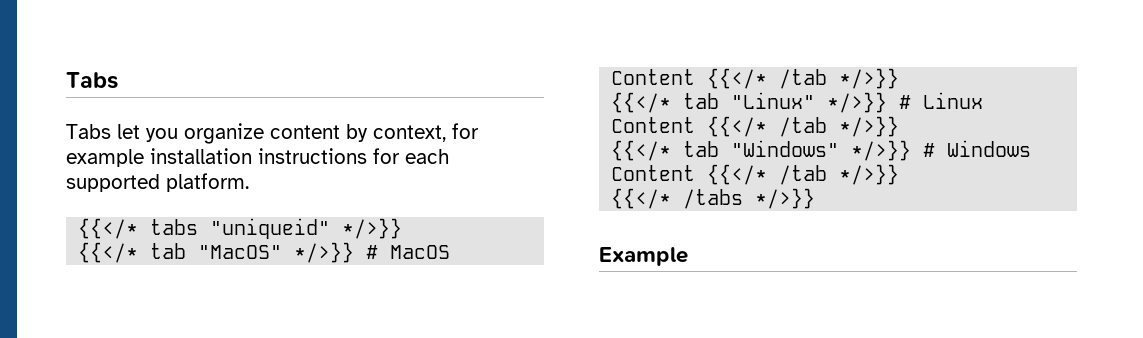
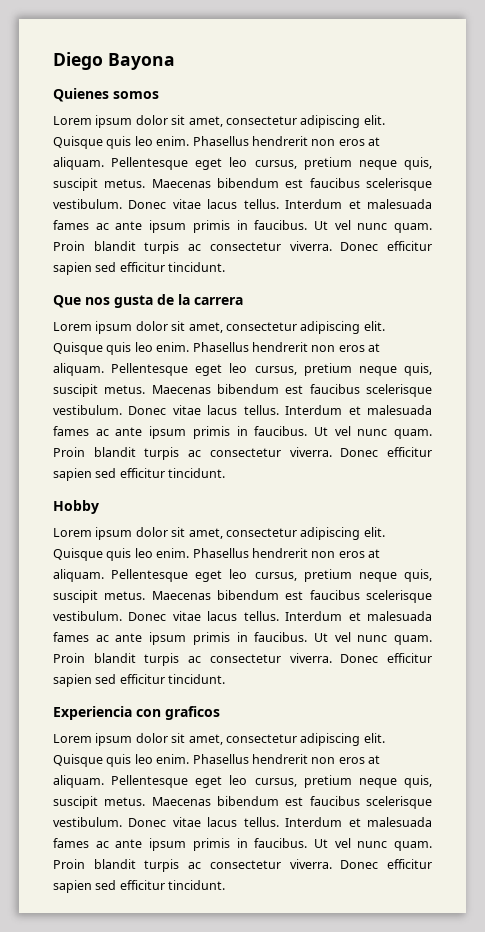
[66,72,118,89] [66,123,479,144] [66,148,449,167] [66,173,249,192] [78,218,403,239] [78,242,451,263] [611,68,900,89] [611,92,984,113] [611,116,900,137] [611,140,1032,161] [611,164,900,185] [611,188,816,209] [599,247,688,266] Tabs // Tabs let you organize content by context, for example installation instructions for each supported platform. // {{</* tabs "uniqueid" */>}} // {{</* tab "MacOS" */>}} # MacOS Content {{</* /tab */>}} // {{</* tab "Linux" */>}} # Linux Content {{</* /tab */>}} // {{</* tab "Windows" */>}} # Windows Content {{</* /tab */>}} // {{</* /tabs */>}} // Example -> [53,52,175,70] [53,88,159,102] [53,115,385,128] [53,136,380,149] [53,157,432,170] [53,178,432,191] [53,199,432,209] [53,220,432,233] [53,241,433,254] [53,262,226,275] [53,294,243,308] [53,321,385,334] [53,342,380,355] [53,363,432,376] [53,384,432,397] [53,405,432,415] [53,426,432,439] [53,447,433,460] [53,468,226,481] [53,500,99,514] [53,527,385,540] [53,548,380,561] [53,569,432,582] [53,590,432,603] [53,611,432,621] [53,632,432,645] [53,653,433,666] [53,674,226,687] [53,706,220,720] [53,733,385,746] [53,754,380,767] [53,775,432,788] [53,796,432,809] [53,817,432,827] [53,838,432,851] [53,859,433,872] [53,880,226,893] Diego Bayona // Quienes somos // Lorem ipsum dolor sit amet, consectetur adipiscing elit. Quisque quis leo enim. Phasellus hendrerit non eros at aliquam. Pellentesque eget leo cursus, pretium neque quis, suscipit metus. Maecenas bibendum est faucibus scelerisque vestibulum. Donec vitae lacus tellus. Interdum et malesuada fames ac ante ipsum primis in faucibus. Ut vel nunc quam. Proin blandit turpis ac consectetur viverra. Donec efficitur sapien sed efficitur tincidunt. // Que nos gusta de la carrera // Lorem ipsum dolor sit amet, consectetur adipiscing elit. Quisque quis leo enim. Phasellus hendrerit non eros at aliquam. Pellentesque eget leo cursus, pretium neque quis, suscipit metus. Maecenas bibendum est faucibus scelerisque vestibulum. Donec vitae lacus tellus. Interdum et malesuada fames ac ante ipsum primis in faucibus. Ut vel nunc quam. Proin blandit turpis ac consectetur viverra. Donec efficitur sapien sed efficitur tincidunt. // Hobby // Lorem ipsum dolor sit amet, consectetur adipiscing elit. Quisque quis leo enim. Phasellus hendrerit non eros at aliquam. Pellentesque eget leo cursus, pretium neque quis, suscipit metus. Maecenas bibendum est faucibus scelerisque vestibulum. Donec vitae lacus tellus. Interdum et malesuada fames ac ante ipsum primis in faucibus. Ut vel nunc quam. Proin blandit turpis ac consectetur viverra. Donec efficitur sapien sed efficitur tincidunt. // Experiencia con graficos // Lorem ipsum dolor sit amet, consectetur adipiscing elit. Quisque quis leo enim. Phasellus hendrerit non eros at aliquam. Pellentesque eget leo cursus, pretium neque quis, suscipit metus. Maecenas bibendum est faucibus scelerisque vestibulum. Donec vitae lacus tellus. Interdum et malesuada fames ac ante ipsum primis in faucibus. Ut vel nunc quam. Proin blandit turpis ac consectetur viverra. Donec efficitur sapien sed efficitur tincidunt.

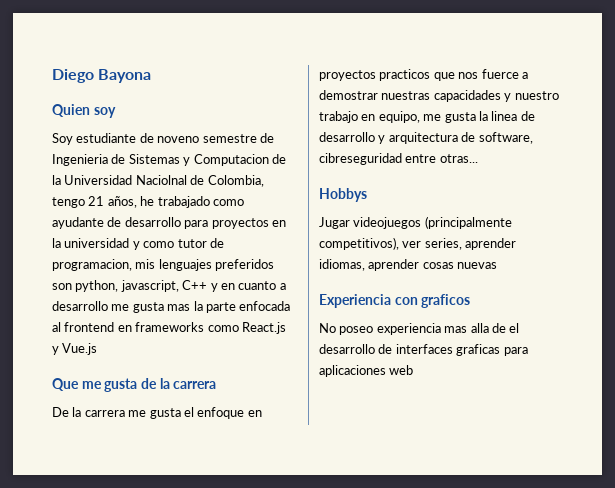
[53,88,159,102] [53,115,385,128] [53,136,380,149] [53,157,432,170] [53,178,432,191] [53,199,432,209] [53,220,432,233] [53,241,433,254] [53,262,226,275] Quienes somos // Lorem ipsum dolor sit amet, consectetur adipiscing elit. Quisque quis leo enim. Phasellus hendrerit non eros at aliquam. Pellentesque eget leo cursus, pretium neque quis, suscipit metus. Maecenas bibendum est faucibus scelerisque vestibulum. Donec vitae lacus tellus. Interdum et malesuada fames ac ante ipsum primis in faucibus. Ut vel nunc quam. Proin blandit turpis ac consectetur viverra. Donec efficitur sapien sed efficitur tincidunt. -> [52,104,116,118] [52,133,274,145] [52,154,286,166] [52,175,264,187] [52,196,244,208] [52,217,286,229] [52,238,224,250] [52,259,275,271] [52,280,286,292] [52,301,291,313] [52,322,286,334] [52,343,98,355] Quien soy // Soy estudiante de noveno semestre de Ingenieria de Sistemas y Computacion de la Universidad Naciolnal de Colombia, tengo 21 años, he trabajado como ayudante de desarrollo para proyectos en la universidad y como tutor de programacion, mis lenguajes preferidos son python, javascript, C++ y en cuanto a desarrollo me gusta mas la parte enfocada al frontend en frameworks como React.js y Vue.js
[85,297,110,305] nos -> [81,381,102,389] me
[53,321,385,334] [53,342,380,355] [53,363,432,376] [53,384,432,397] [53,405,432,415] [53,426,432,439] [53,447,433,460] [53,468,226,481] [53,500,99,514] [53,527,385,540] [53,548,380,561] [53,569,432,582] [53,590,432,603] [53,611,432,621] [53,632,432,645] [53,653,433,666] [53,674,226,687] [53,706,220,720] [53,733,385,746] [53,754,380,767] [53,775,432,788] [53,796,432,809] [53,817,432,827] [53,838,432,851] [53,859,433,872] [53,880,226,893] Lorem ipsum dolor sit amet, consectetur adipiscing elit. Quisque quis leo enim. Phasellus hendrerit non eros at aliquam. Pellentesque eget leo cursus, pretium neque quis, suscipit metus. Maecenas bibendum est faucibus scelerisque vestibulum. Donec vitae lacus tellus. Interdum et malesuada fames ac ante ipsum primis in faucibus. Ut vel nunc quam. Proin blandit turpis ac consectetur viverra. Donec efficitur sapien sed efficitur tincidunt. // Hobby // Lorem ipsum dolor sit amet, consectetur adipiscing elit. Quisque quis leo enim. Phasellus hendrerit non eros at aliquam. Pellentesque eget leo cursus, pretium neque quis, suscipit metus. Maecenas bibendum est faucibus scelerisque vestibulum. Donec vitae lacus tellus. Interdum et malesuada fames ac ante ipsum primis in faucibus. Ut vel nunc quam. Proin blandit turpis ac consectetur viverra. Donec efficitur sapien sed efficitur tincidunt. // Experiencia con graficos // Lorem ipsum dolor sit amet, consectetur adipiscing elit. Quisque quis leo enim. Phasellus hendrerit non eros at aliquam. Pellentesque eget leo cursus, pretium neque quis, suscipit metus. Maecenas bibendum est faucibus scelerisque vestibulum. Donec vitae lacus tellus. Interdum et malesuada fames ac ante ipsum primis in faucibus. Ut vel nunc quam. Proin blandit turpis ac consectetur viverra. Donec efficitur sapien sed efficitur tincidunt. -> [52,407,262,419] [319,69,528,81] [319,90,559,102] [319,111,535,123] [319,132,533,144] [319,153,478,165] [319,188,367,202] [319,216,512,229] [319,237,517,250] [319,259,498,271] [319,294,471,308] [319,323,520,335] [319,344,528,356] [319,365,414,377] De la carrera me gusta el enfoque en proyectos practicos que nos fuerce a demostrar nuestras capacidades y nuestro trabajo en equipo, me gusta la linea de desarrollo y arquitectura de software, cibreseguridad entre otras... // Hobbys // Jugar videojuegos (principalmente competitivos), ver series, aprender idiomas, aprender cosas nuevas // Experiencia con graficos // No poseo experiencia mas alla de el desarrollo de interfaces graficas para aplicaciones web

